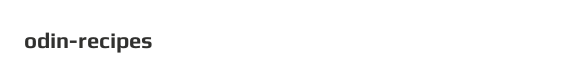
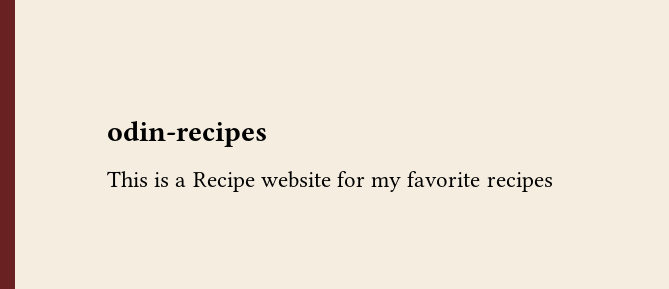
(153, 42) none -> [107,171,553,192] // This is a Recipe website for my favorite recipes

